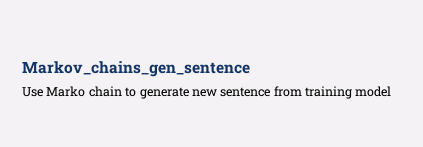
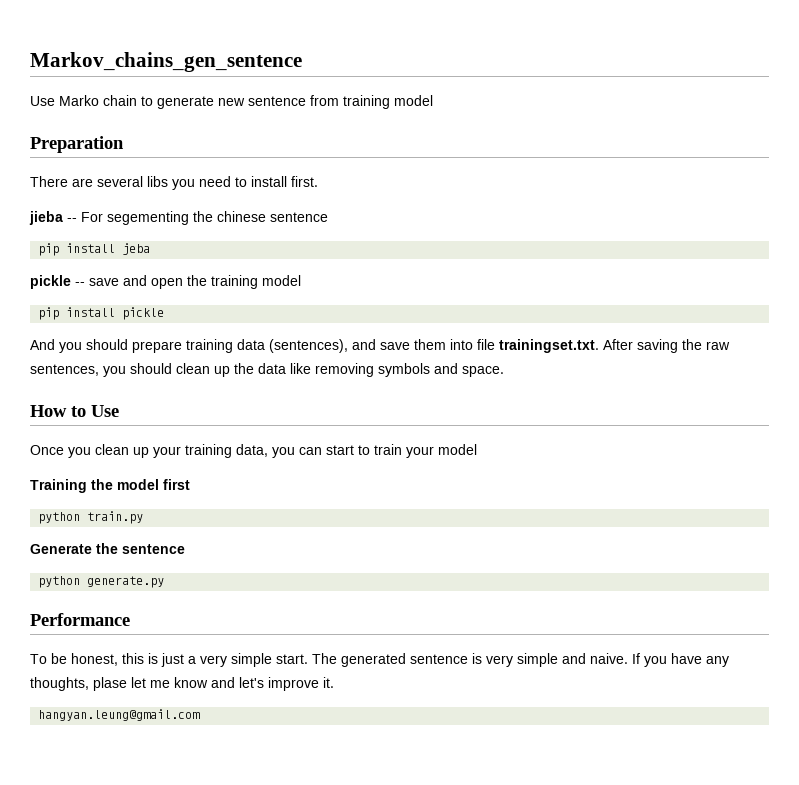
(392, 91) none -> [30,136,124,153] [30,176,318,190] [29,211,328,225] [38,243,151,256] [30,275,301,289] [38,307,165,320] [30,339,730,353] [30,363,504,377] [30,405,119,417] [30,444,477,458] [30,479,190,493] [38,511,144,524] [30,543,185,554] [38,576,165,588] [30,613,130,626] [30,653,729,667] [30,677,334,691] [38,709,201,721] // Preparation // There are several libs you need to install first. // jieba -- For segementing the chinese sentence // pip install jeba // pickle -- save and open the training model // pip install pickle // And you should prepare training data (sentences), and save them into file trainingset.txt. After saving the raw sentences, you should clean up the data like removing symbols and space. // How to Use // Once you clean up your training data, you can start to train your model // Training the model first // python train.py // Generate the sentence // python generate.py // Performance // To be honest, this is just a very simple start. The generated sentence is very simple and naive. If you have any thoughts, plase let me know and let's improve it. // hangyan.leung@gmail.com

